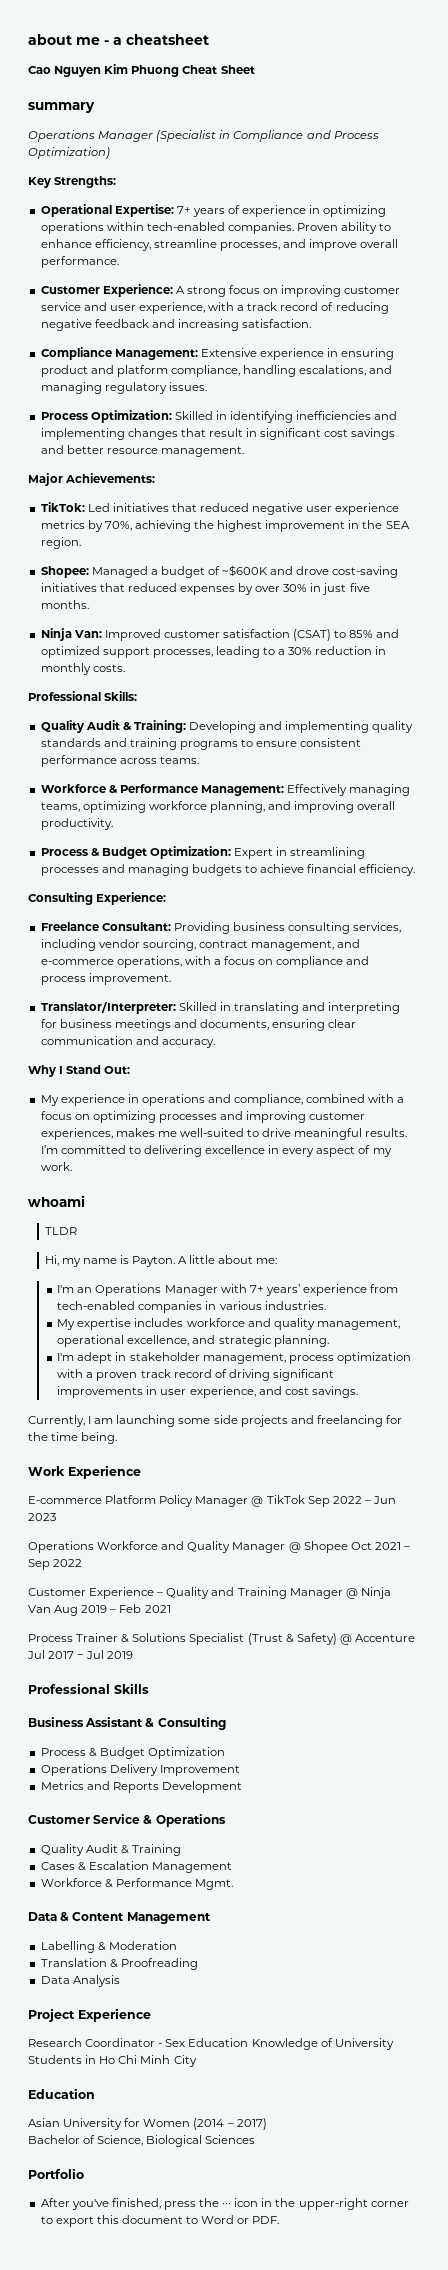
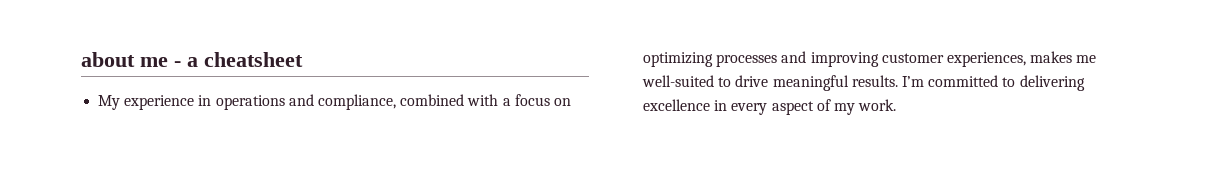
[28,64,255,77] [28,102,95,113] [28,130,379,142] [28,147,110,159] [28,176,117,188] [40,204,387,217] [40,222,392,234] [40,239,399,251] [40,256,119,268] [40,284,401,297] [40,302,389,314] [40,319,312,331] [40,347,395,360] [40,365,393,377] [40,382,207,394] [40,410,398,423] [40,428,396,440] [40,445,244,457] [28,473,156,486] [40,502,400,515] [40,520,410,532] [40,537,81,549] [40,565,399,578] [40,583,370,595] [40,600,89,609] [40,628,400,641] [40,646,387,658] [40,663,125,675] [28,691,138,701] [40,720,414,733] [40,738,362,750] [40,755,199,767] [40,784,411,796] [40,801,396,813] [40,818,113,830] [40,846,366,859] [40,864,416,876] [28,892,167,905] [40,922,402,934] [40,939,361,951] [40,956,370,968] [40,973,171,985] [40,1002,401,1014] [40,1019,357,1031] [40,1036,215,1048] [28,1065,131,1077] // Cao Nguyen Kim Phuong Cheat Sheet // summary // Operations Manager (Specialist in Compliance and Process Optimization) // Key Strengths: // Operational Expertise: 7+ years of experience in optimizing operations within tech-enabled companies. Proven ability to enhance efficiency, streamline processes, and improve overall performance. // Customer Experience: A strong focus on improving customer service and user experience, with a track record of reducing negative feedback and increasing satisfaction. // Compliance Management: Extensive experience in ensuring product and platform compliance, handling escalations, and managing regulatory issues. // Process Optimization: Skilled in identifying inefficiencies and implementing changes that result in significant cost savings and better resource management. // Major Achievements: // TikTok: Led initiatives that reduced negative user experience metrics by 70%, achieving the highest improvement in the SEA region. // Shopee: Managed a budget of ~$600K and drove cost-saving initiatives that reduced expenses by over 30% in just five months. // Ninja Van: Improved customer satisfaction (CSAT) to 85% and optimized support processes, leading to a 30% reduction in monthly costs. // Professional Skills: // Quality Audit & Training: Developing and implementing quality standards and training programs to ensure consistent performance across teams. // Workforce & Performance Management: Effectively managing teams, optimizing workforce planning, and improving overall productivity. // Process & Budget Optimization: Expert in streamlining processes and managing budgets to achieve financial efficiency. // Consulting Experience: // Freelance Consultant: Providing business consulting services, including vendor sourcing, contract management, and e-commerce operations, with a focus on compliance and process improvement. // Translator/Interpreter: Skilled in translating and interpreting for business meetings and documents, ensuring clear communication and accuracy. // Why I Stand Out: -> (303, 59) none
[28,1195,85,1207] [44,1227,77,1235] [44,1255,278,1267] [57,1284,399,1296] [57,1301,326,1313] [57,1318,400,1330] [57,1335,329,1347] [57,1352,411,1364] [57,1369,334,1381] [57,1386,358,1398] [28,1415,402,1427] [28,1432,118,1444] [28,1465,141,1479] [28,1495,396,1507] [28,1513,56,1521] [28,1541,410,1553] [28,1559,83,1570] [28,1587,391,1599] [28,1604,171,1616] [28,1633,415,1645] [27,1650,134,1659] [28,1683,149,1694] [28,1717,226,1730] [40,1747,225,1759] [40,1764,240,1776] [40,1781,242,1793] [28,1814,226,1827] [40,1844,181,1856] [40,1861,232,1873] [40,1878,233,1890] [28,1912,211,1924] [40,1941,177,1953] [40,1958,198,1970] [40,1975,120,1987] [28,2008,151,2022] [28,2038,394,2050] [28,2055,197,2067] [28,2088,95,2099] [28,2118,267,2130] [28,2135,256,2147] [28,2168,84,2179] [40,2198,409,2210] [40,2215,280,2227] // whoami // TLDR // Hi, my name is Payton. A little about me: // I'm an Operations Manager with 7+ years’ experience from tech-enabled companies in various industries. // My expertise includes workforce and quality management, operational excellence, and strategic planning. // I'm adept in stakeholder management, process optimization with a proven track record of driving significant improvements in user experience, and cost savings. // Currently, I am launching some side projects and freelancing for the time being. // Work Experience // E-commerce Platform Policy Manager @ TikTok Sep 2022 – Jun 2023 // Operations Workforce and Quality Manager @ Shopee Oct 2021 – Sep 2022 // Customer Experience – Quality and Training Manager @ Ninja Van Aug 2019 – Feb 2021 // Process Trainer & Solutions Specialist (Trust & Safety) @ Accenture Jul 2017 − Jul 2019 // Professional Skills // Business Assistant & Consulting // Process & Budget Optimization // Operations Delivery Improvement // Metrics and Reports Development // Customer Service & Operations // Quality Audit & Training // Cases & Escalation Management // Workforce & Performance Mgmt. // Data & Content Management // Labelling & Moderation // Translation & Proofreading // Data Analysis // Project Experience // Research Coordinator - Sex Education Knowledge of University Students in Ho Chi Minh City // Education // Asian University for Women (2014 – 2017) // Bachelor of Science, Biological Sciences // Portfolio // After you've finished, press the ··· icon in the upper-right corner to export this document to Word or PDF. -> (897, 105) none

